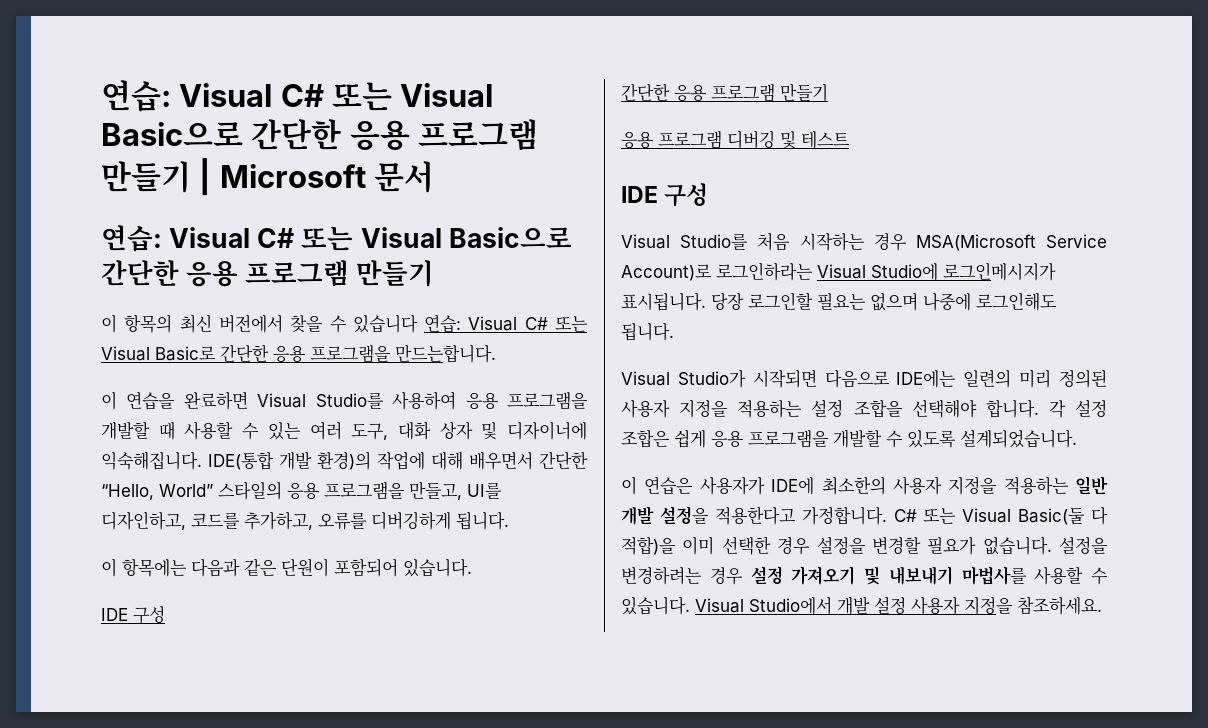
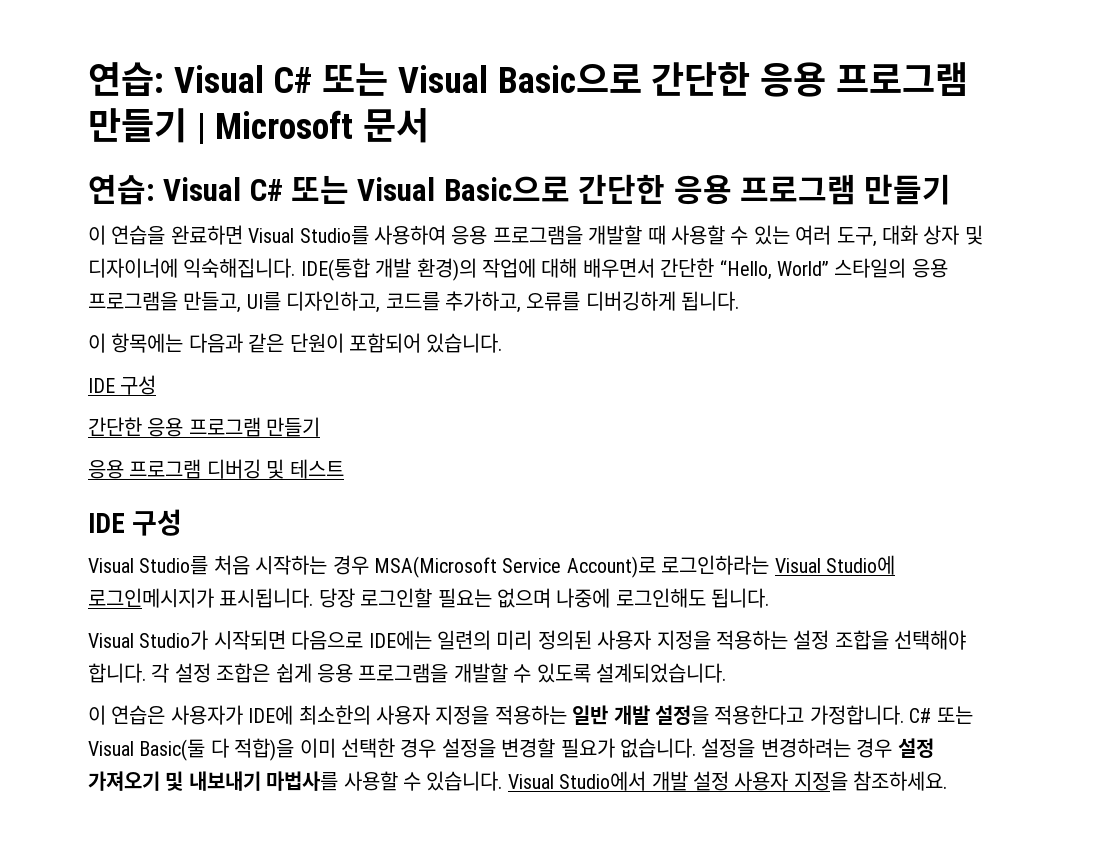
[101,314,588,333] [101,344,496,363] // 이 항목의 최신 버전에서 찾을 수 있습니다 연습: Visual C# 또는 Visual Basic로 간단한 응용 프로그램을 만드는합니다. -> (952, 189) none

